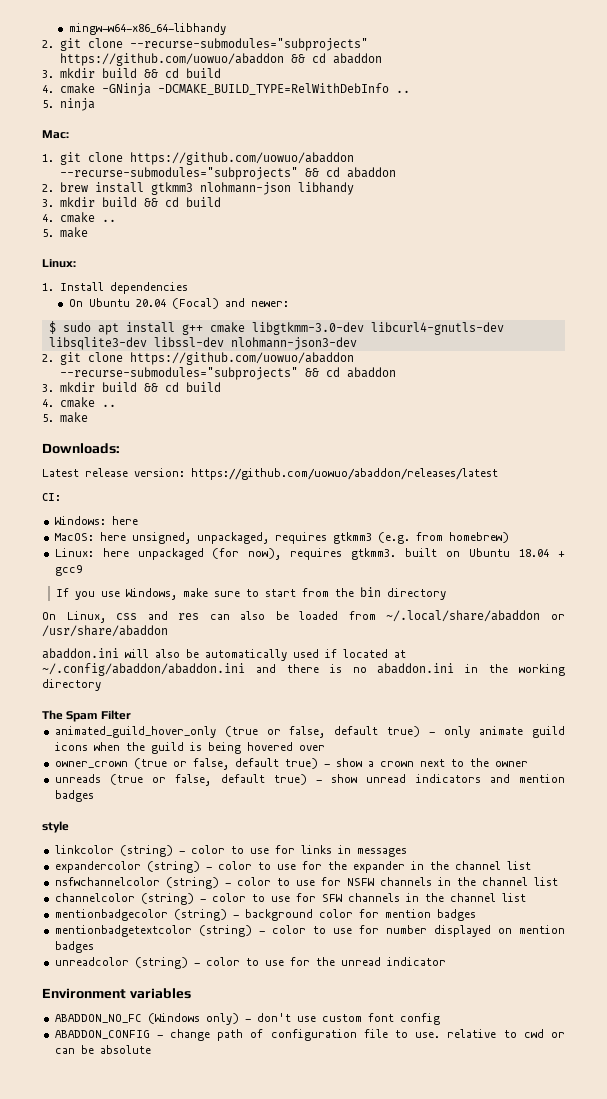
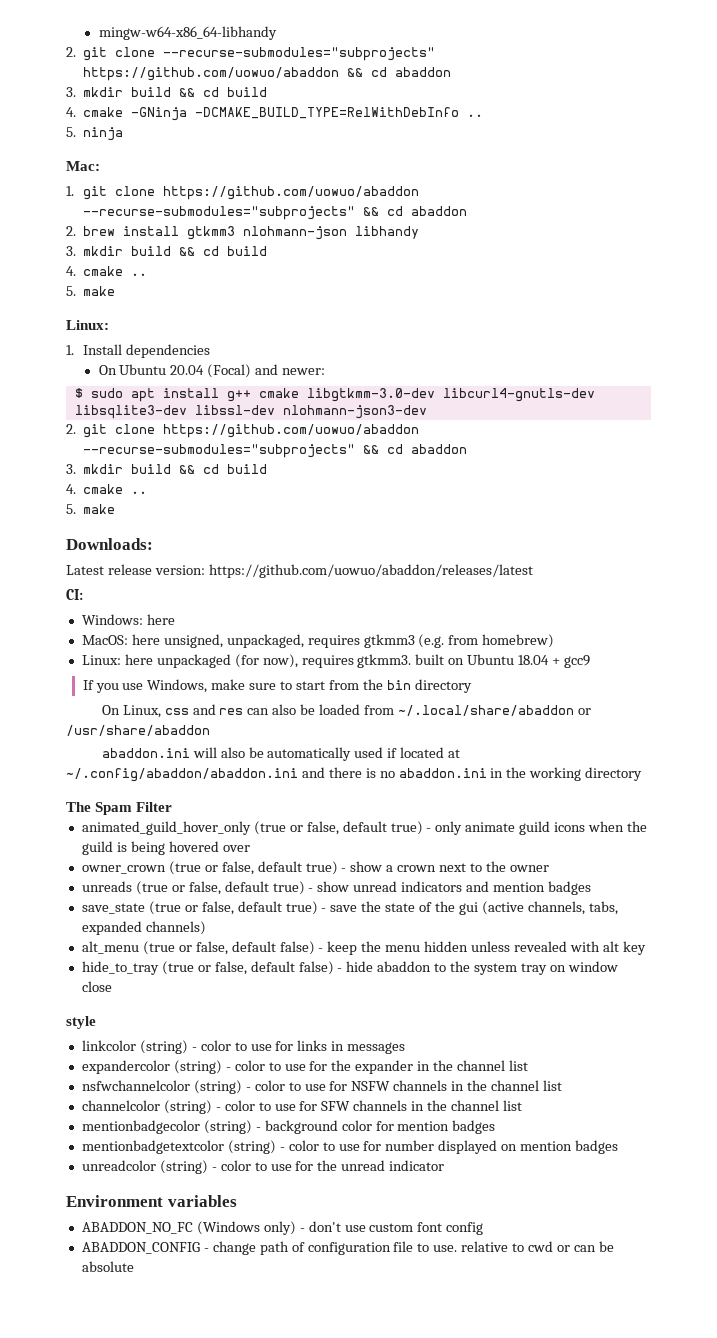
(94, 796) none -> [81,901,618,915] [81,921,206,935] [81,941,646,955] [81,961,618,975] [81,981,112,992] // save_state (true or false, default true) - save the state of the gui (active channels, tabs, expanded channels) // alt_menu (true or false, default false) - keep the menu hidden unless revealed with alt key // hide_to_tray (true or false, default false) - hide abaddon to the system tray on window close

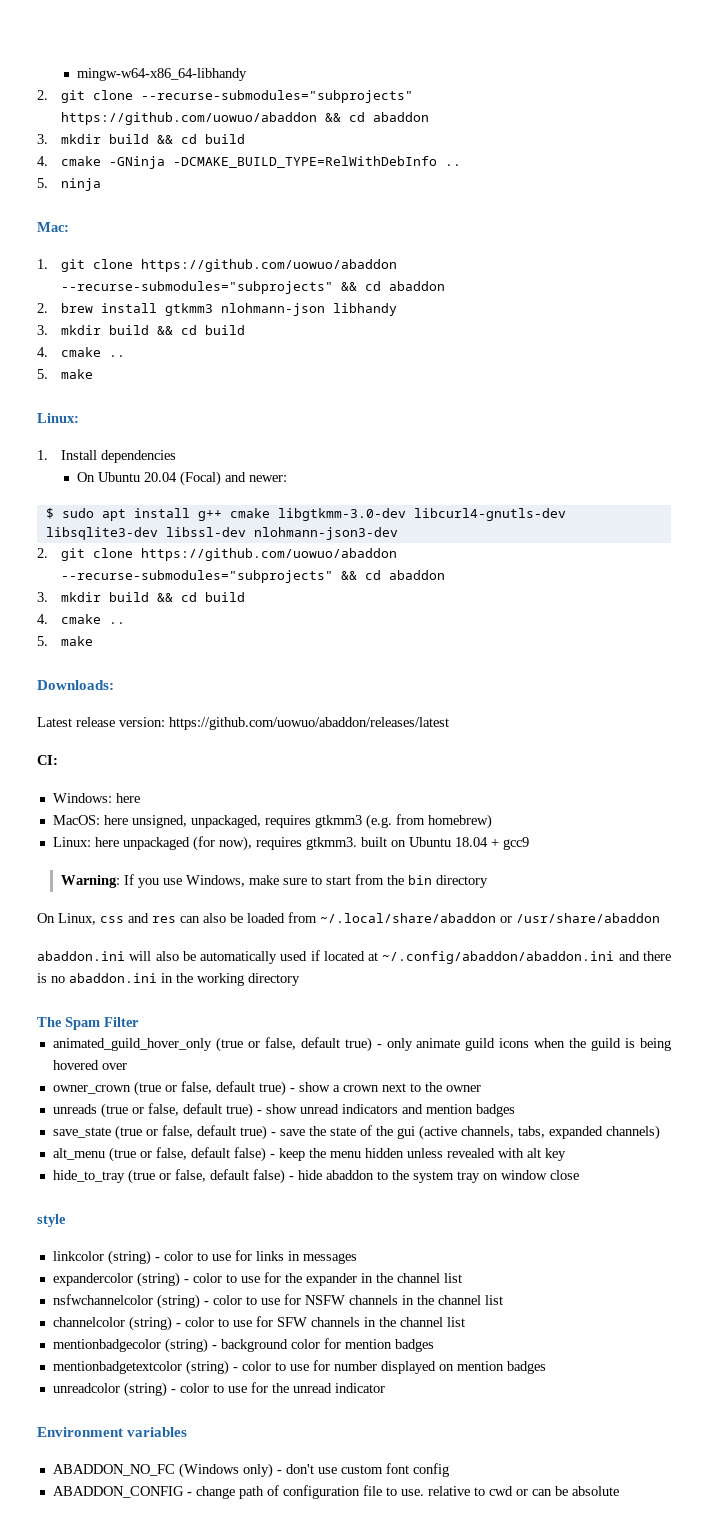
(590, 661) none -> [60,875,120,888] Warning:

